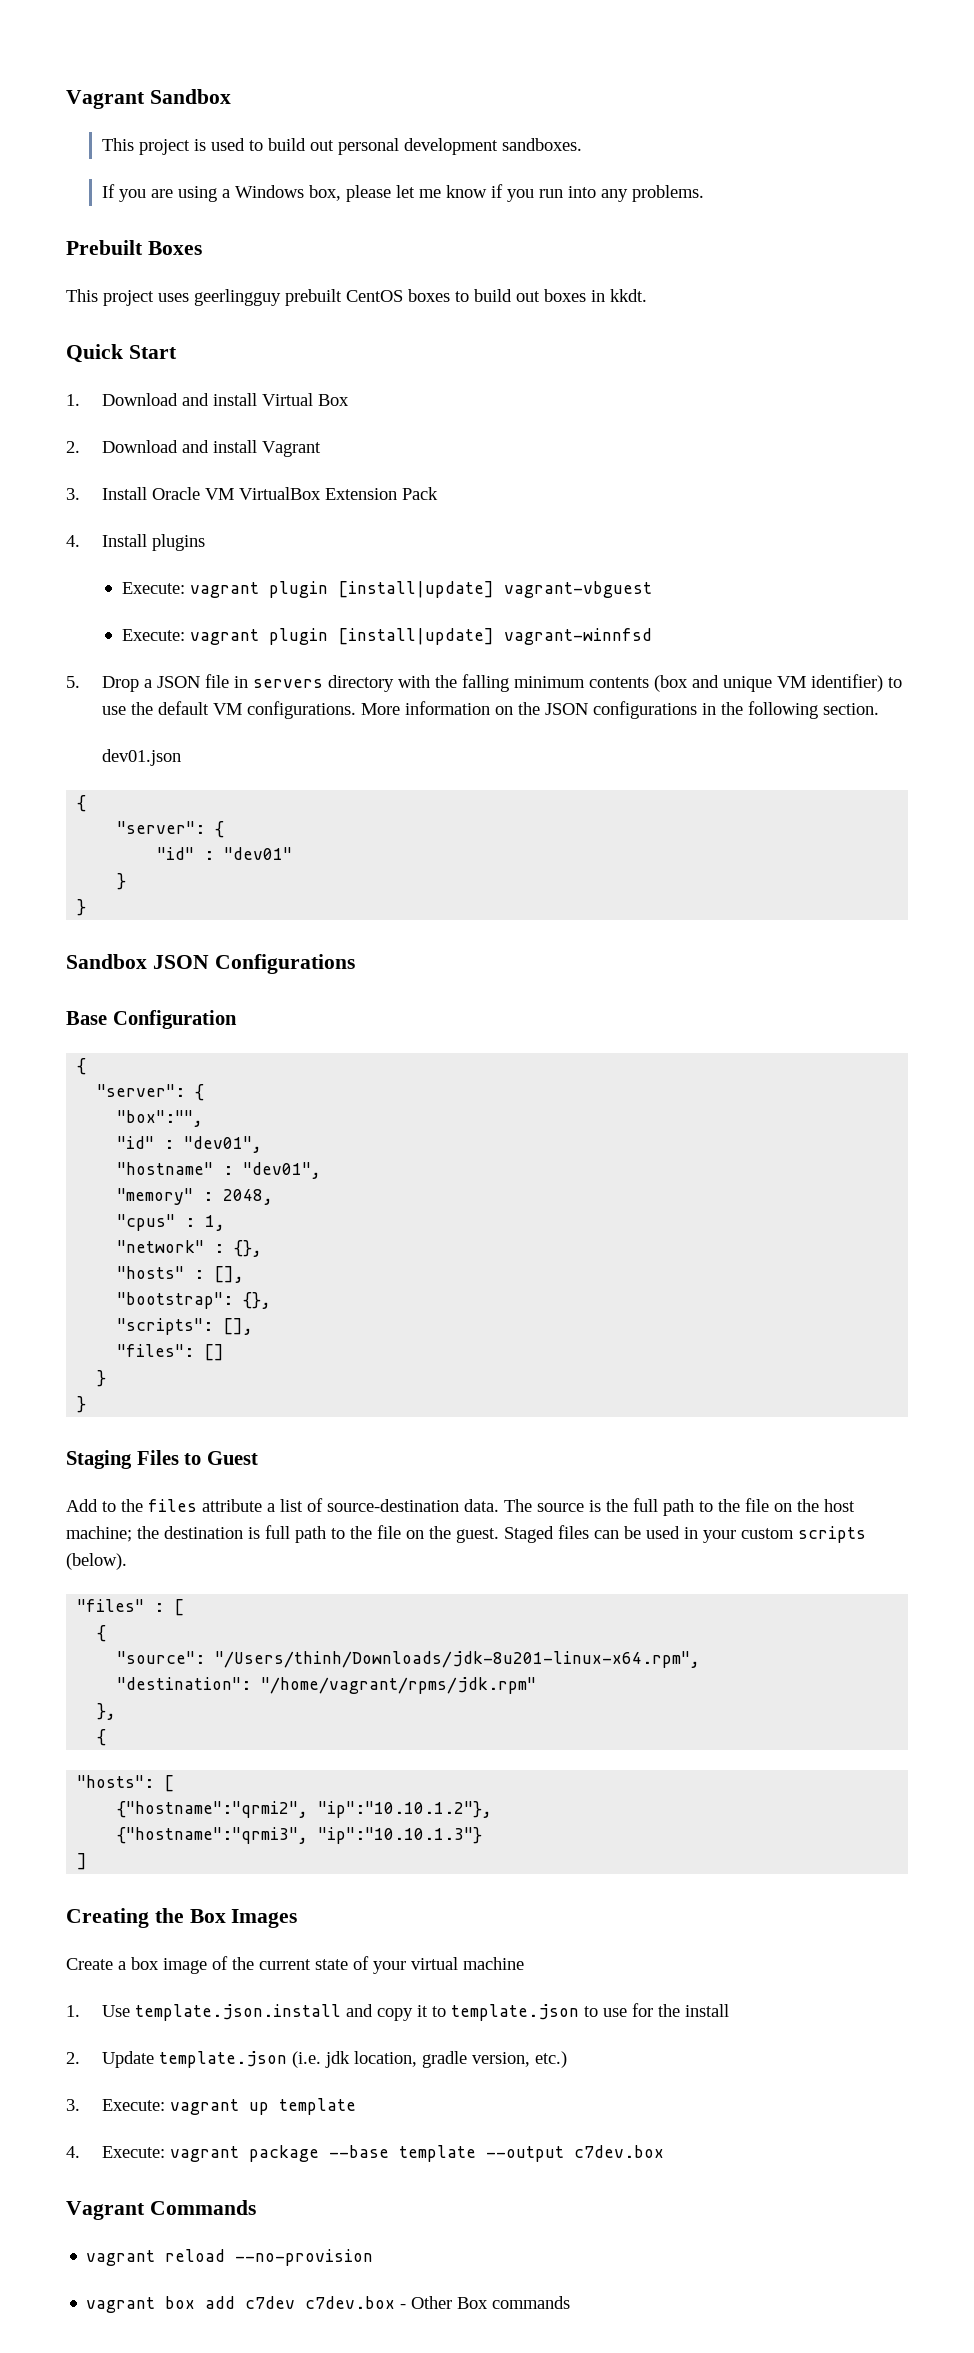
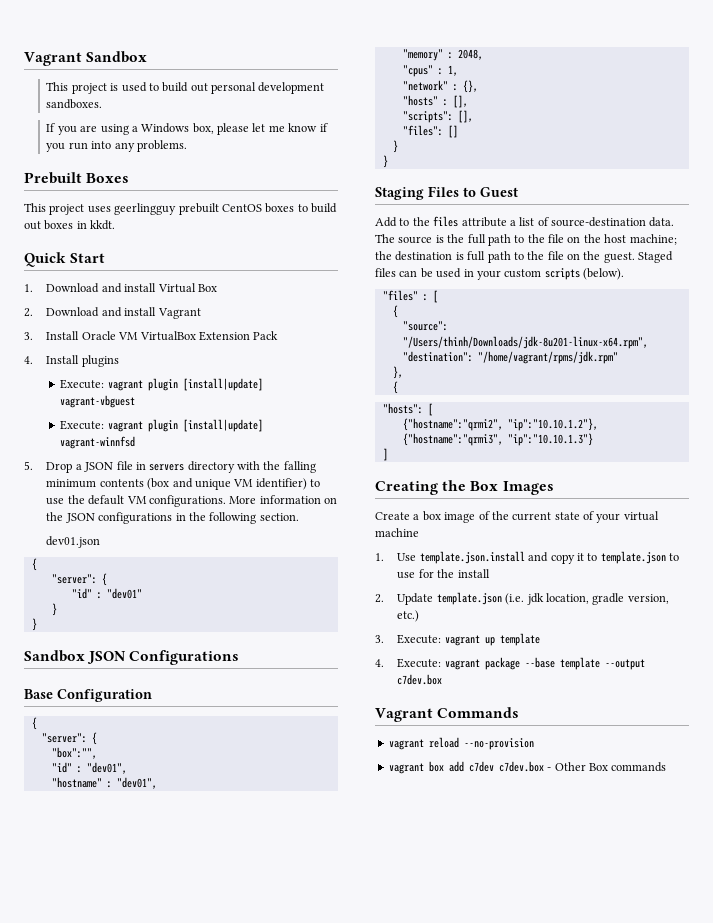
[117,1292,272,1309] // "bootstrap": {}, -> (468, 101) none

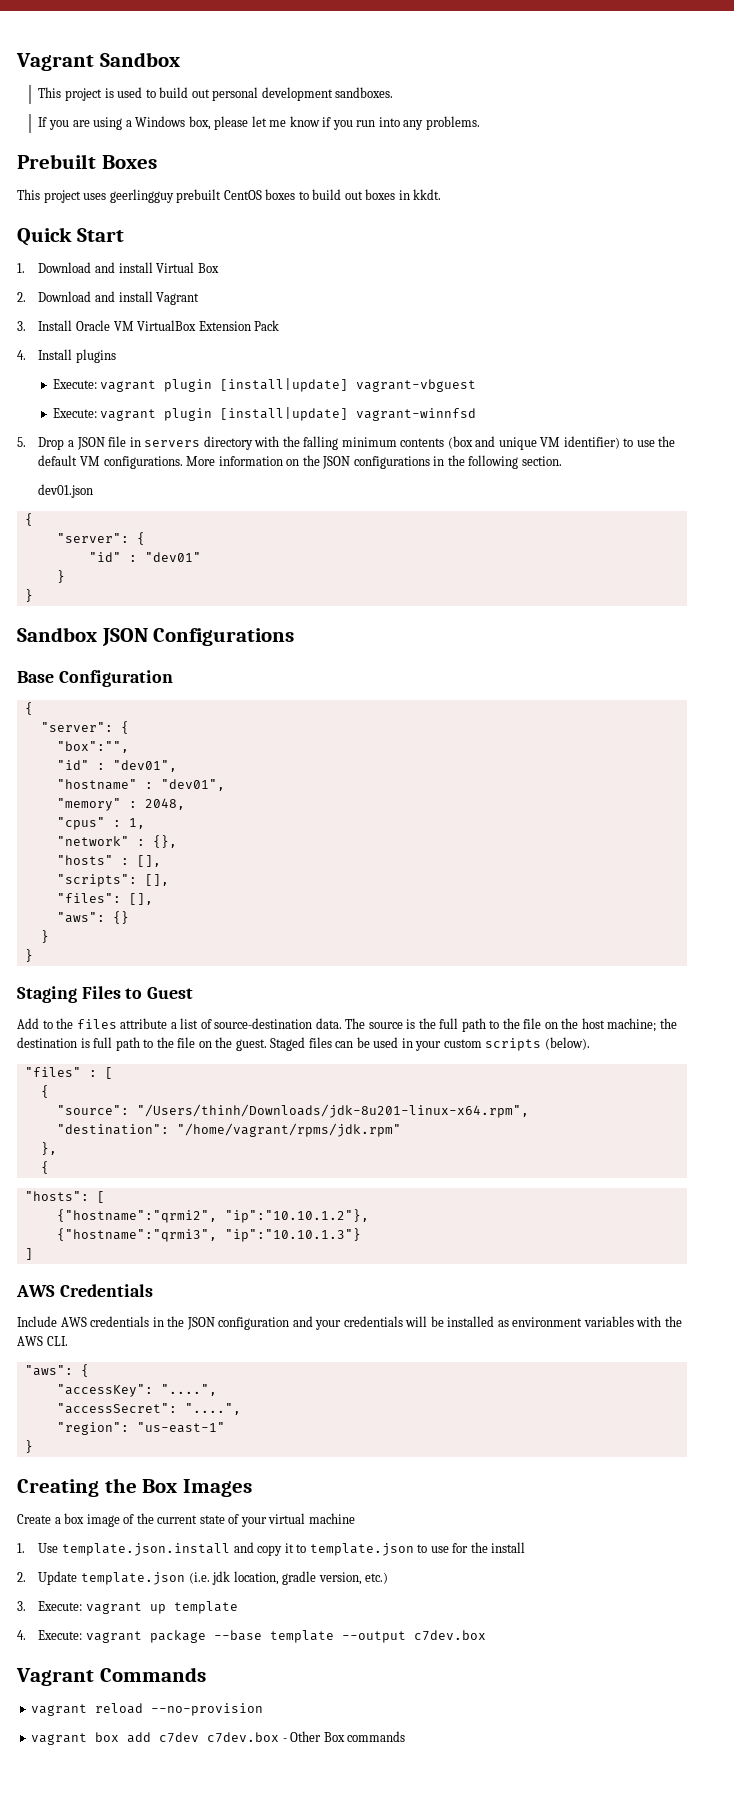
[447,125,458,138] [] -> [128,893,153,905] [56,911,129,924] [], // "aws": {}
(388, 454) none -> [16,1284,153,1297] [17,1316,682,1330] [17,1336,68,1346] [24,1364,89,1377] [56,1384,217,1397] [56,1403,241,1415] [56,1422,225,1435] [24,1440,33,1453] // AWS Credentials // Include AWS credentials in the JSON configuration and your credentials will be installed as environment variables with the AWS CLI. // "aws": { // "accessKey": "....", // "accessSecret": "....", // "region": "us-east-1" // }

